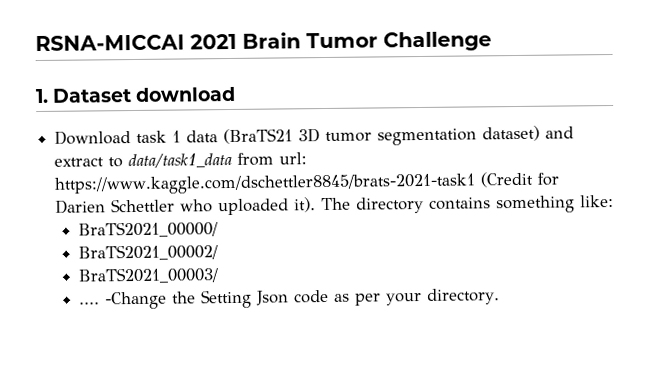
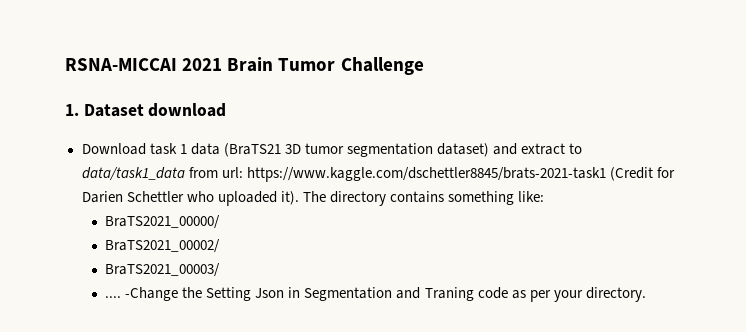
(289, 298) none -> [288,287,474,301] in Segmentation and Traning

